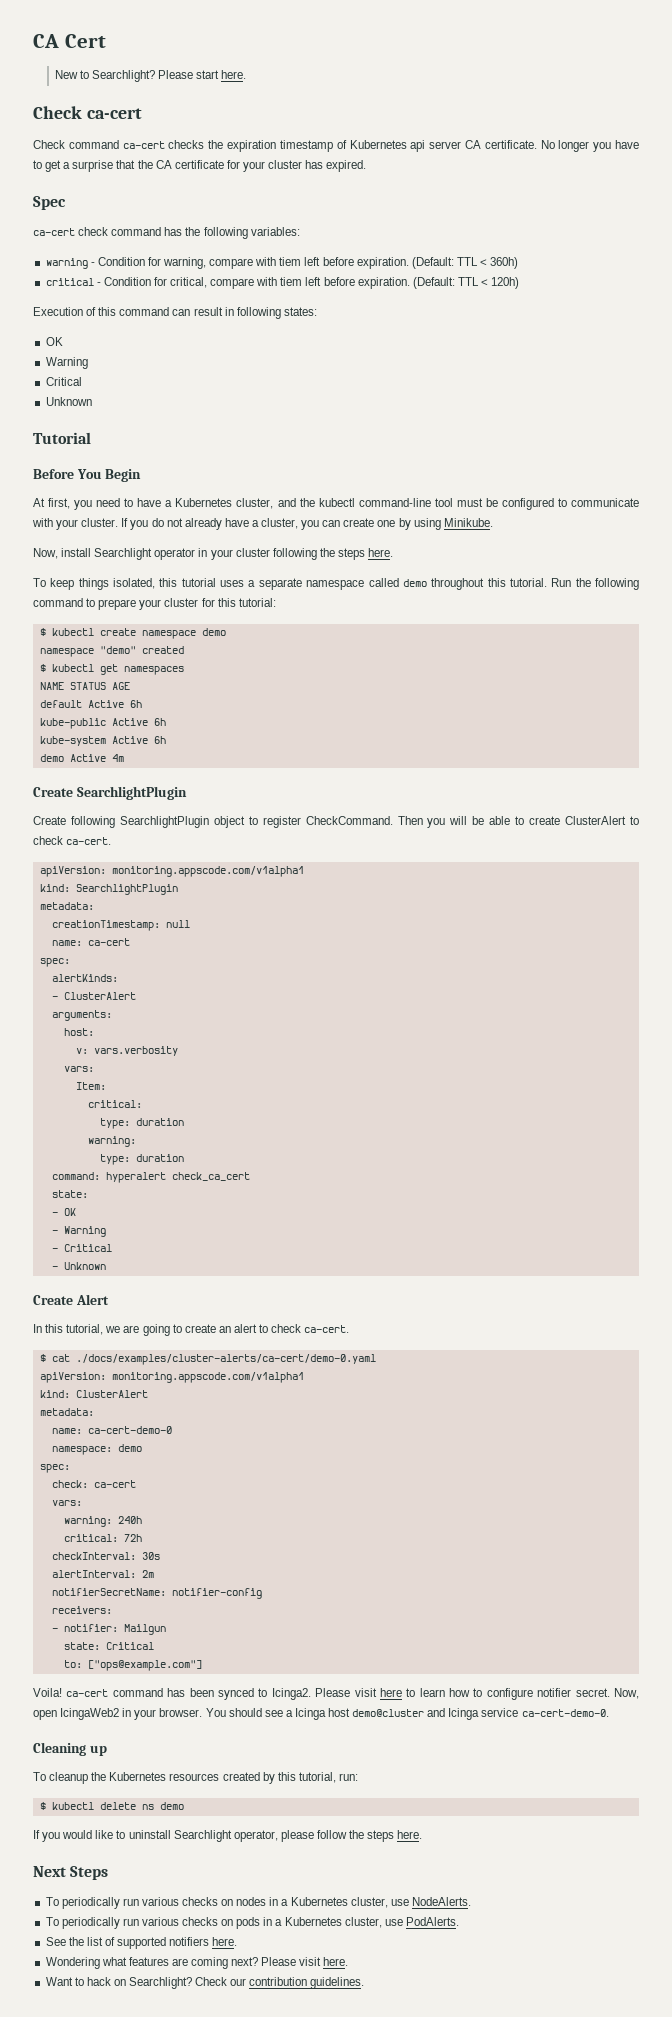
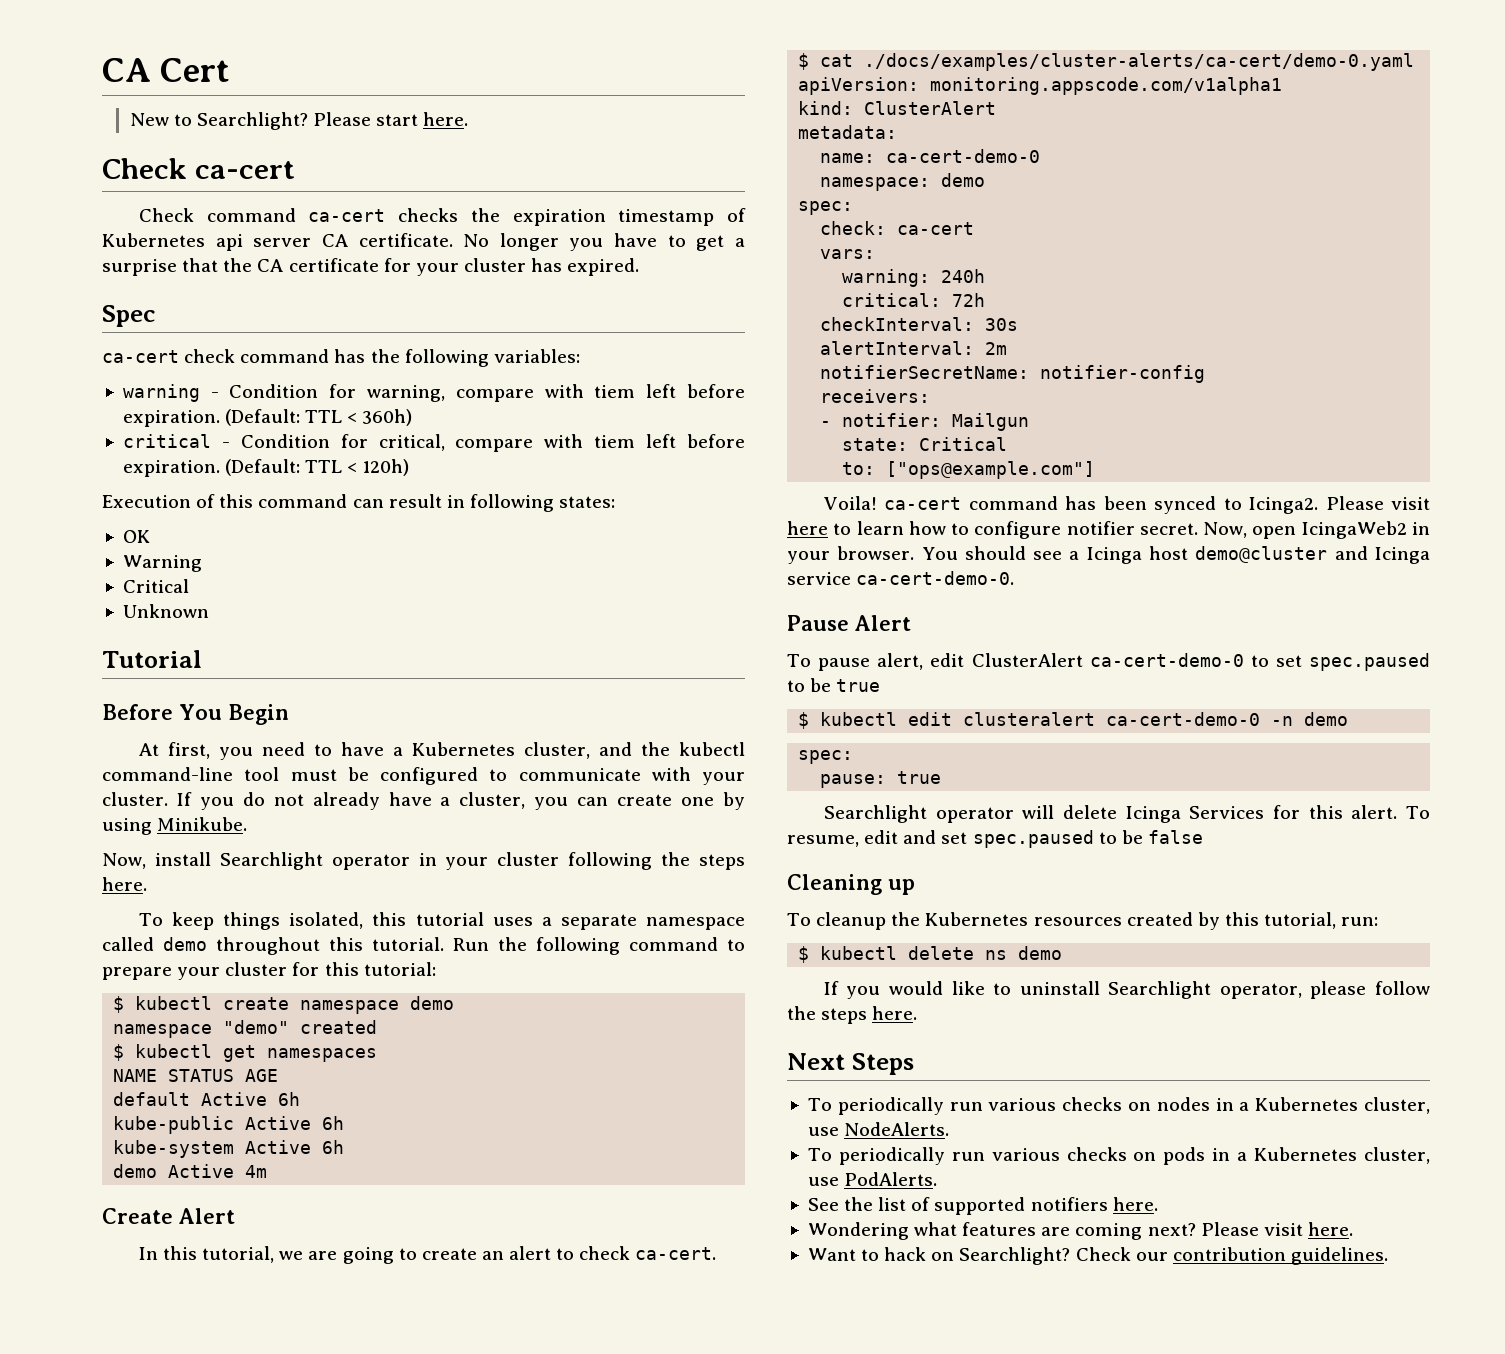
[33,786,187,800] [33,816,639,828] [33,836,112,845] [39,866,304,877] [39,884,178,895] [39,902,94,910] [51,920,190,931] [51,938,130,946] [39,958,70,967] [51,974,118,982] [51,992,136,1000] [51,1010,112,1021] [63,1028,94,1036] [75,1046,178,1056] [63,1066,94,1072] [75,1082,106,1090] [87,1100,142,1108] [99,1118,184,1129] [87,1136,136,1147] [99,1154,184,1165] [51,1172,250,1183] [51,1190,88,1198] [51,1208,76,1216] [51,1226,106,1237] [51,1244,112,1252] [51,1262,106,1270] // Create SearchlightPlugin // Create following SearchlightPlugin object to register CheckCommand. Then you will be able to create ClusterAlert to check ca-cert. // apiVersion: monitoring.appscode.com/v1alpha1 // kind: SearchlightPlugin // metadata: // creationTimestamp: null // name: ca-cert // spec: // alertKinds: // - ClusterAlert // arguments: // host: // v: vars.verbosity // vars: // Item: // critical: // type: duration // warning: // type: duration // command: hyperalert check_ca_cert // state: // - OK // - Warning // - Critical // - Unknown -> (268, 1171) none
(609, 1713) none -> [787,615,911,631] [787,653,1430,671] [787,678,881,692] [798,712,1349,729] [798,750,854,764] [820,771,942,788] [823,805,1431,823] [787,830,1203,848] // Pause Alert // To pause alert, edit ClusterAlert ca-cert-demo-0 to set spec.paused to be true // $ kubectl edit clusteralert ca-cert-demo-0 -n demo // spec: // pause: true // Searchlight operator will delete Icinga Services for this alert. To resume, edit and set spec.paused to be false

